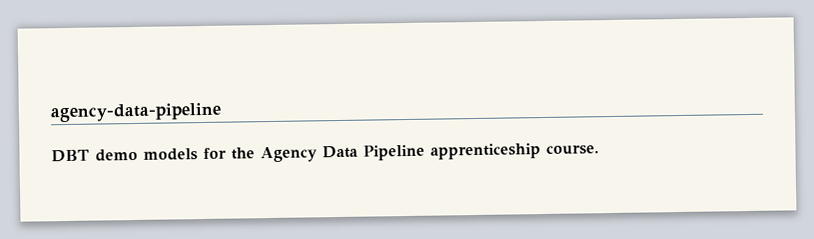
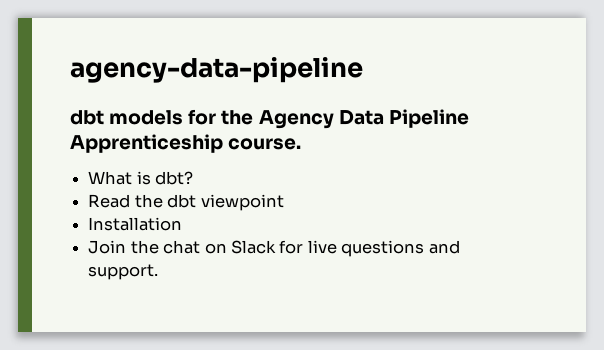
[51,148,138,163] DBT demo -> [70,110,104,125] dbt
[430,143,541,160] apprenticeship -> [70,134,223,153] Apprenticeship
(599, 149) none -> [88,171,194,185] [88,194,284,211] [88,217,183,231] [88,240,460,257] [88,264,159,280] // What is dbt? // Read the dbt viewpoint // Installation // Join the chat on Slack for live questions and support.

